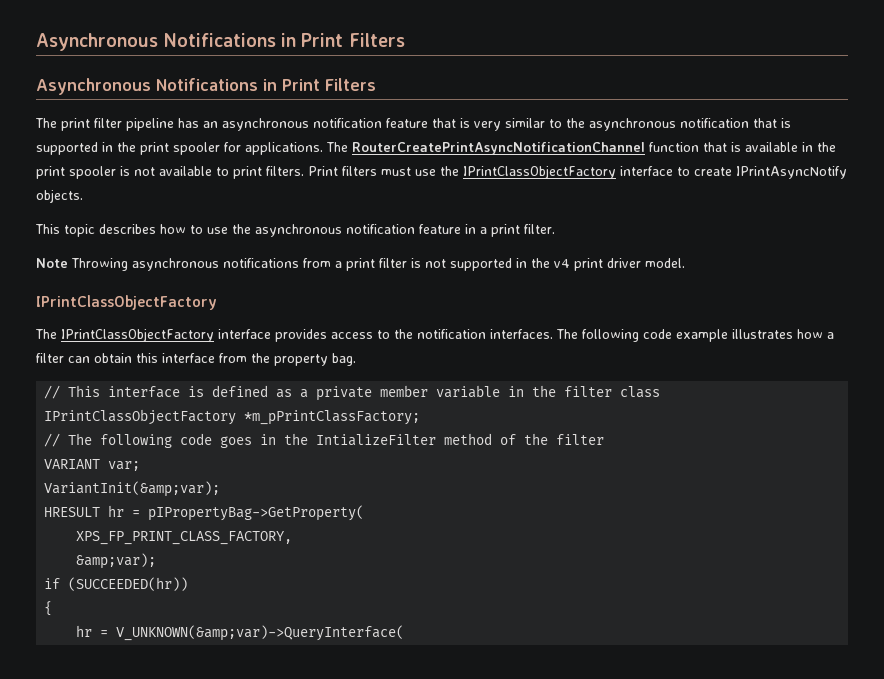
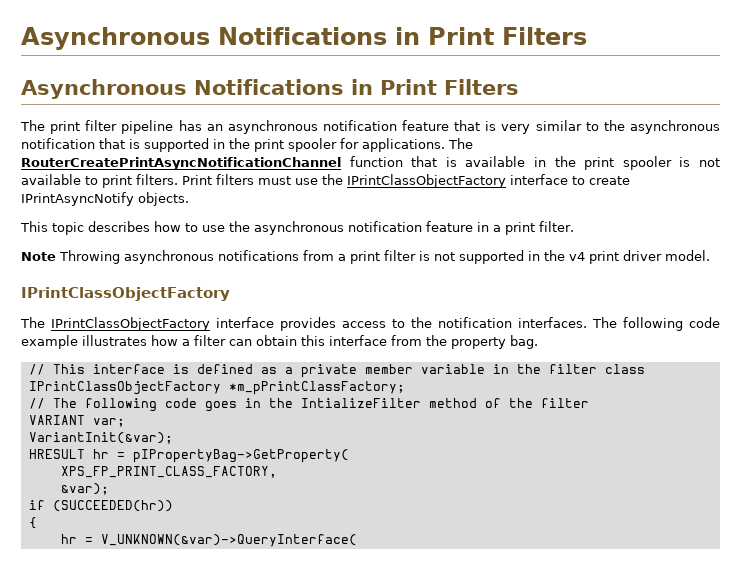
[44,481,221,497] VariantInit(&amp;var); -> [28,432,173,444] VariantInit(&var);
[76,553,157,569] &amp;var); -> [60,483,109,495] &var);
[116,625,405,641] V_UNKNOWN(&amp;var)->QueryInterface( -> [100,534,357,547] V_UNKNOWN(&var)->QueryInterface(

